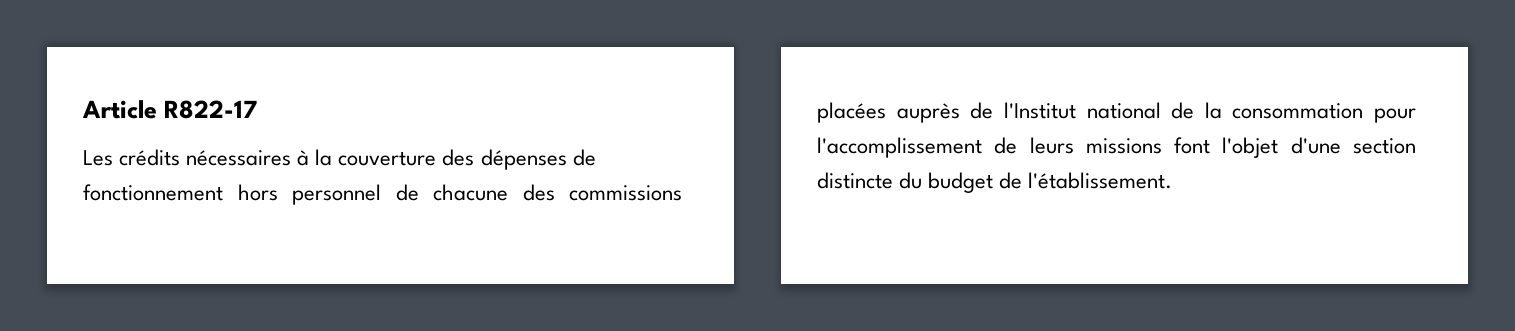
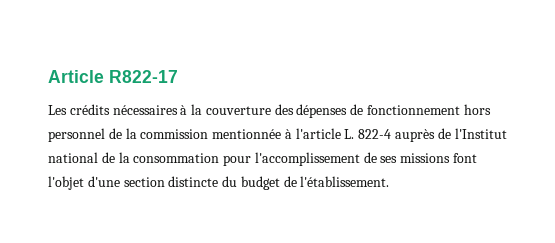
[433,184,682,201] [817,102,886,123] chacune des commissions placées -> [125,128,392,139] la commission mentionnée à l'article L. 822-4
[1029,137,1074,154] leurs -> [380,156,398,163] ses

